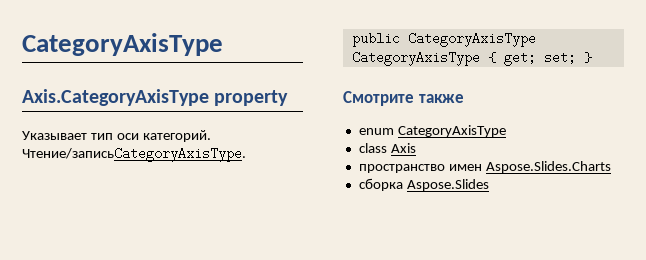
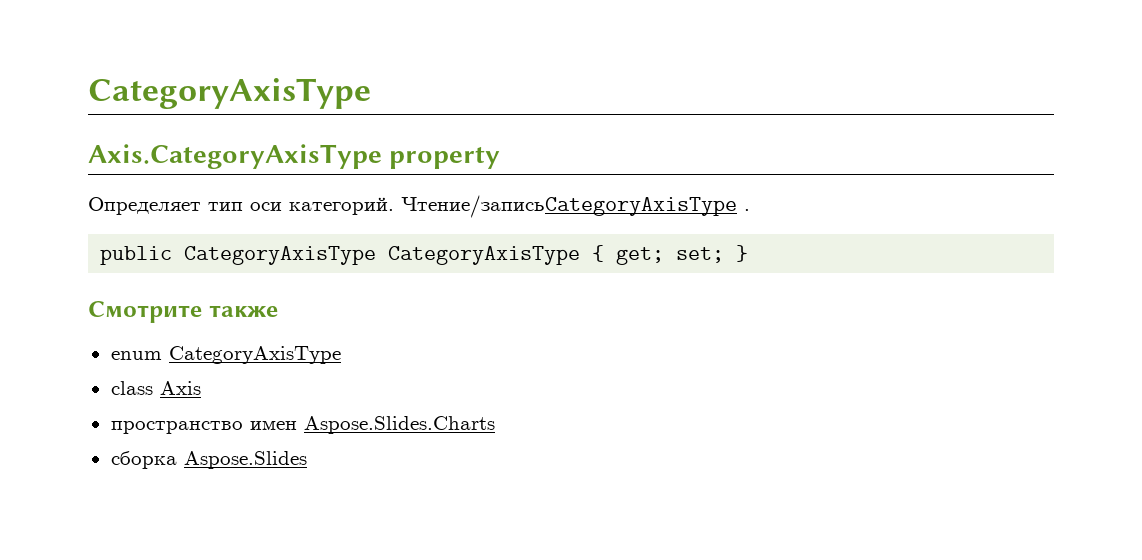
[22,131,87,140] Указывает -> [88,197,201,215] Определяет
[22,147,246,162] Чтение/записьCategoryAxisType. -> [401,195,750,218] Чтение/записьCategoryAxisType .

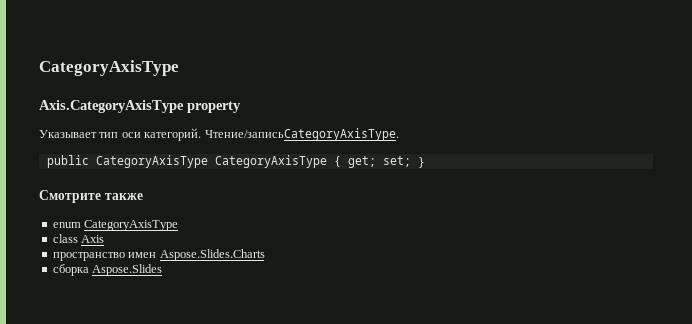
[88,197,201,215] Определяет -> [39,130,97,138] Указывает
[401,195,750,218] Чтение/записьCategoryAxisType . -> [204,128,399,141] Чтение/записьCategoryAxisType.

